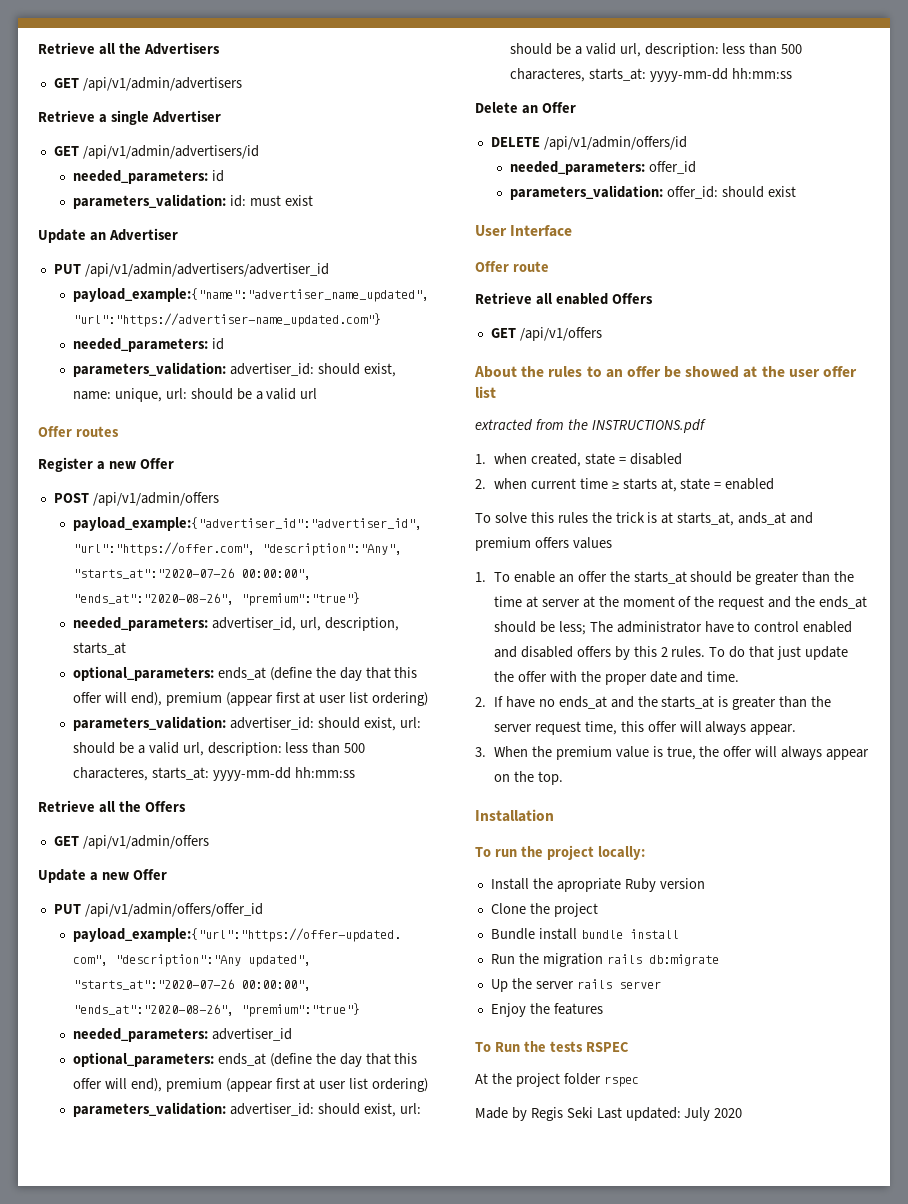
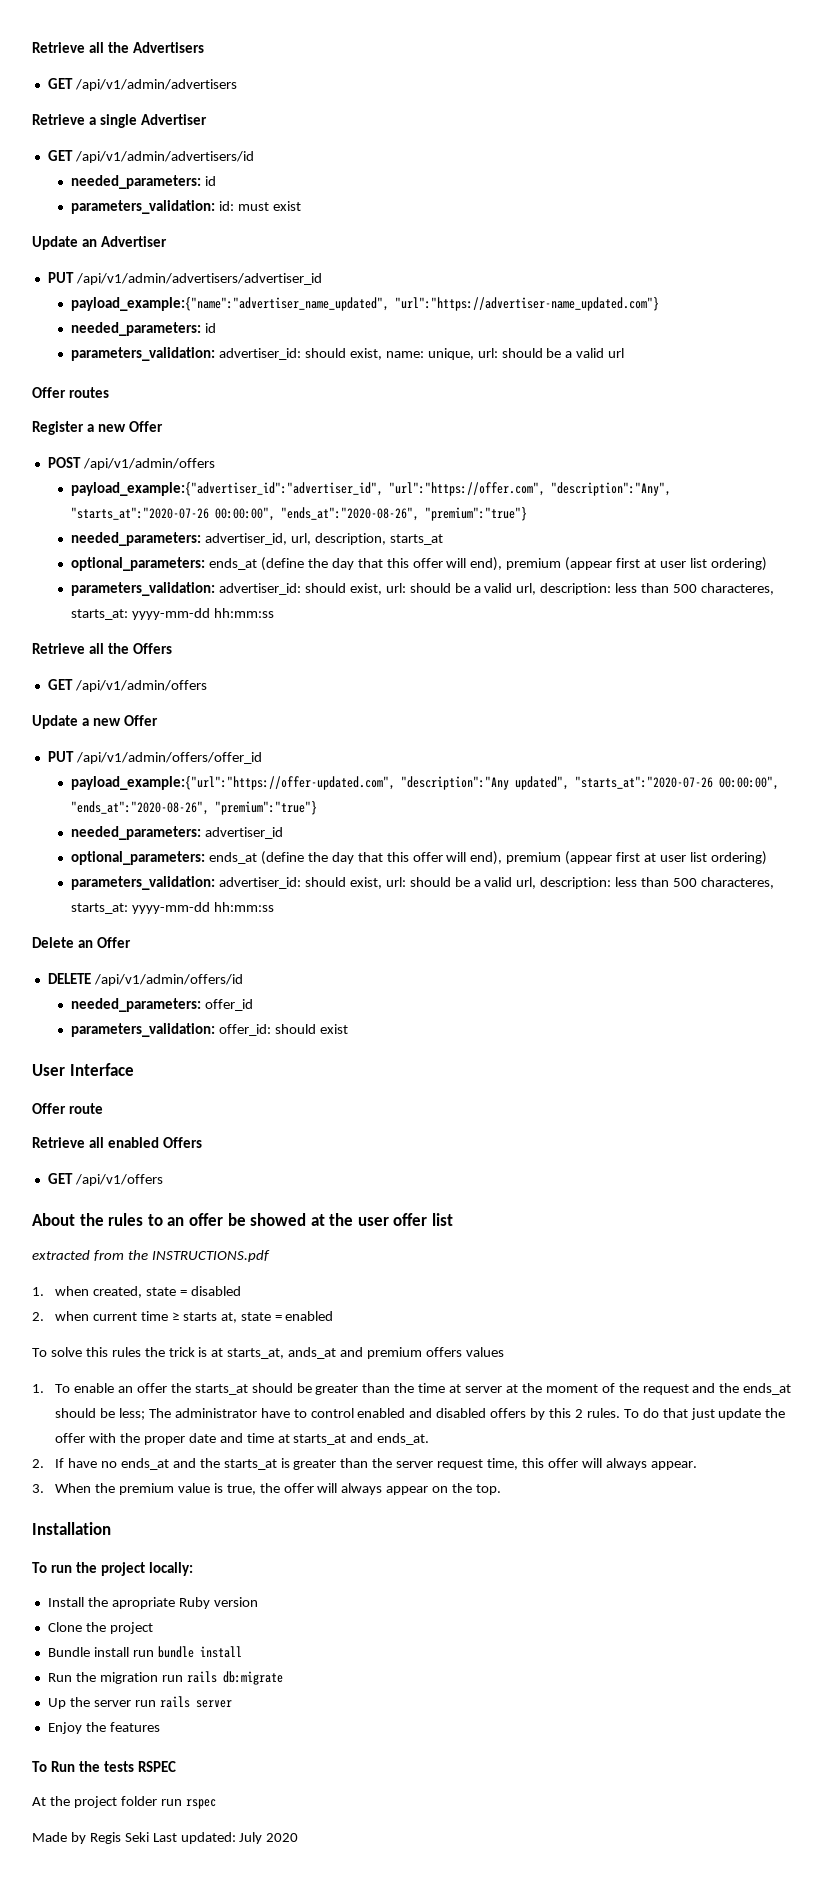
[707,671,740,682] time. -> [246,1433,430,1445] time at starts_at and ends_at.
(577, 934) none -> [132,1650,154,1657] run
(603, 960) none -> [161,1675,183,1682] run
(574, 985) none -> [134,1700,156,1707] run
(601, 1079) none -> [160,1799,182,1806] run

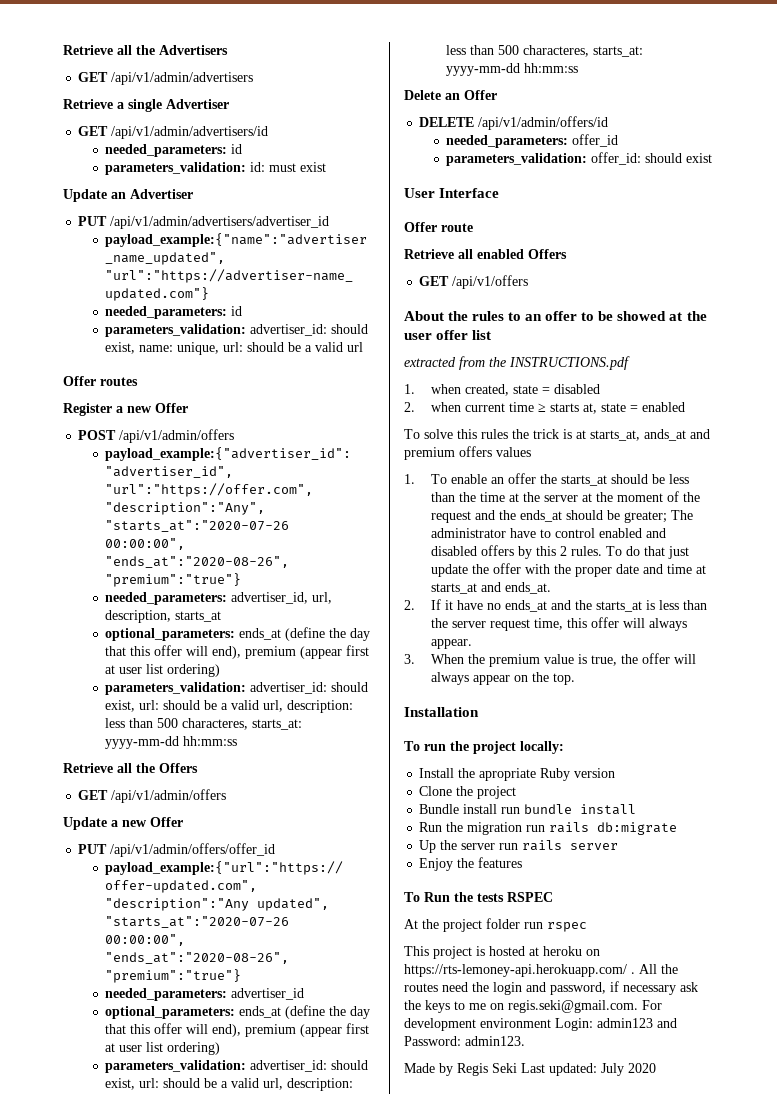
(223, 1219) none -> [581,312,595,321] to
[315,1384,359,1395] greater -> [669,474,690,484] less
(462, 1388) none -> [523,492,541,502] the
[118,1408,145,1420] less; -> [624,511,668,523] greater;
(65, 1463) none -> [445,600,454,610] it
[293,1459,337,1470] greater -> [659,600,680,610] less
(216, 1804) none -> [404,946,600,959] [404,964,678,977] [404,981,698,995] [404,1000,662,1013] [404,1018,677,1031] [404,1036,525,1046] // This project is hosted at heroku on https://rts-lemoney-api.herokuapp.com/ . All the routes need the login and password, if necessary ask the keys to me on regis.seki@gmail.com. For development environment Login: admin123 and Password: admin123.

